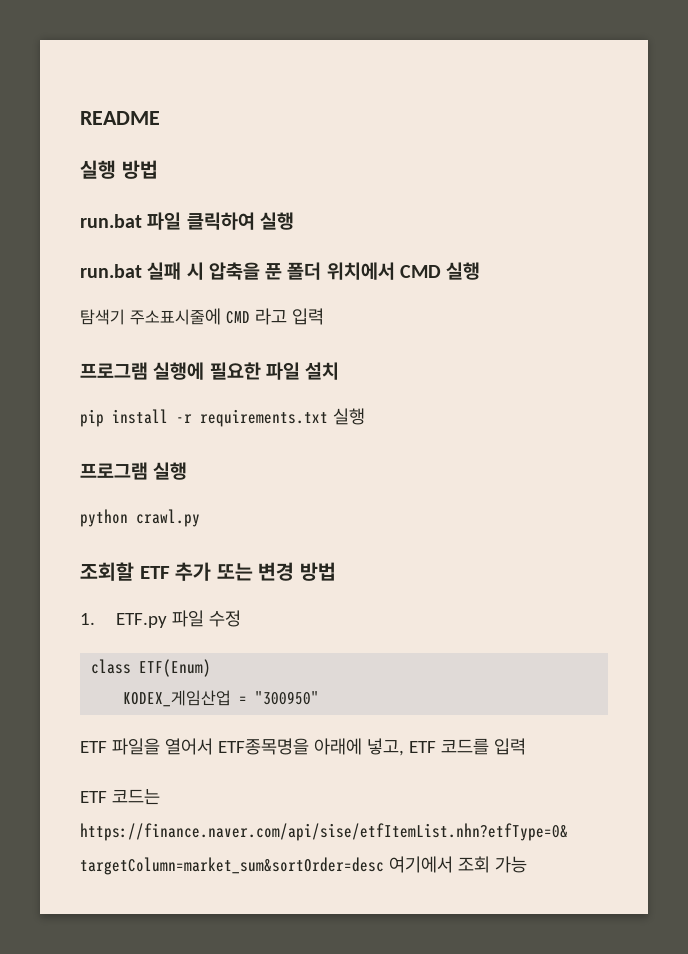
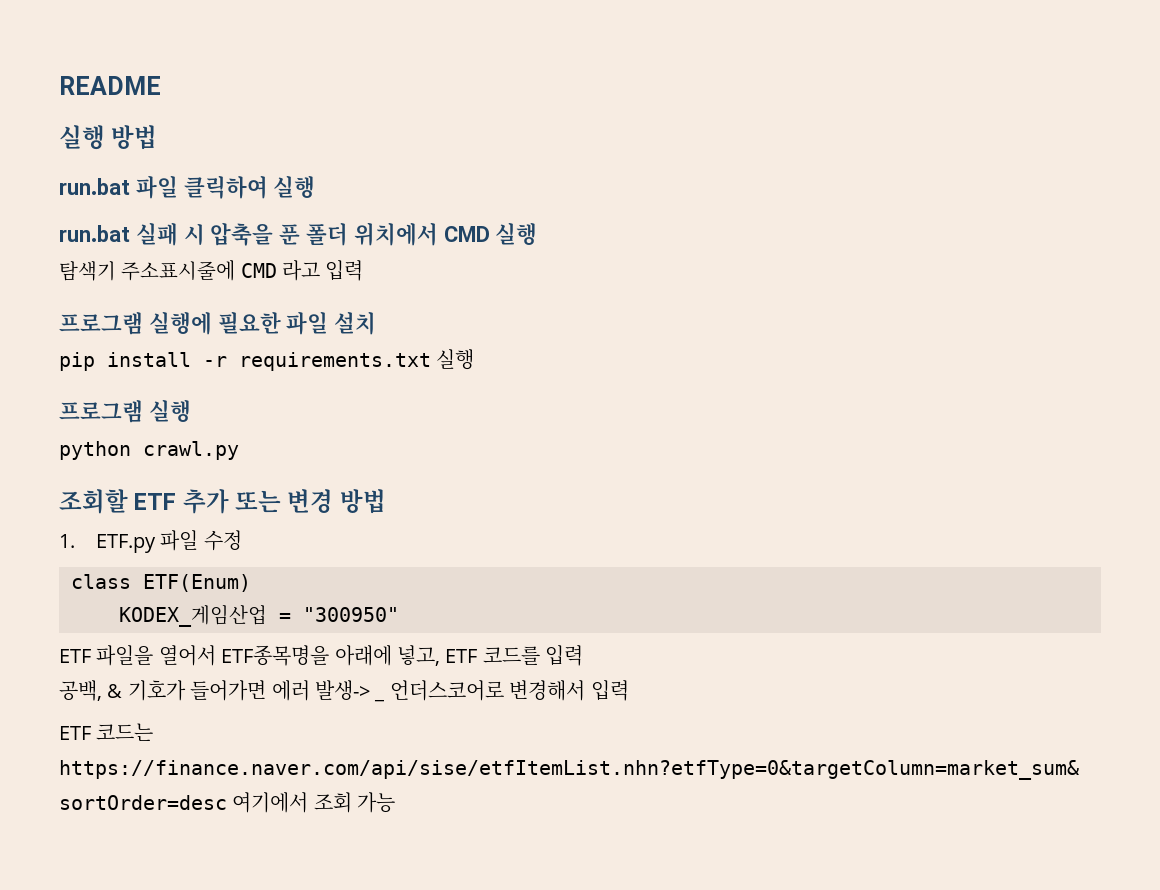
(526, 746) none -> [59,680,629,702] // 공백, & 기호가 들어가면 에러 발생-> _ 언더스코어로 변경해서 입력

